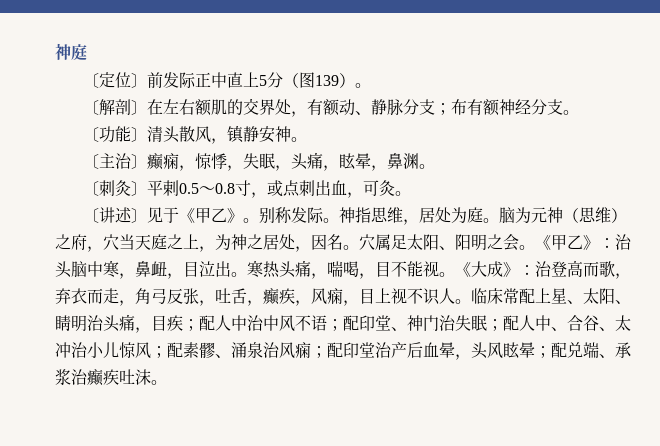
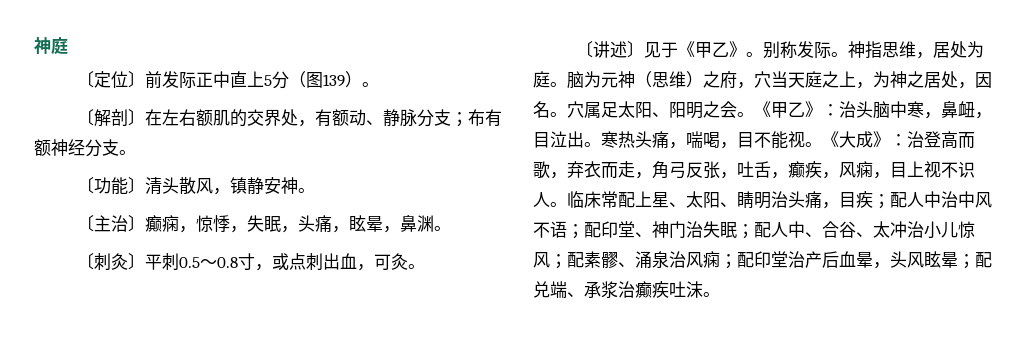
[162,180,179,196] 剌 -> [161,253,179,271] 刺

